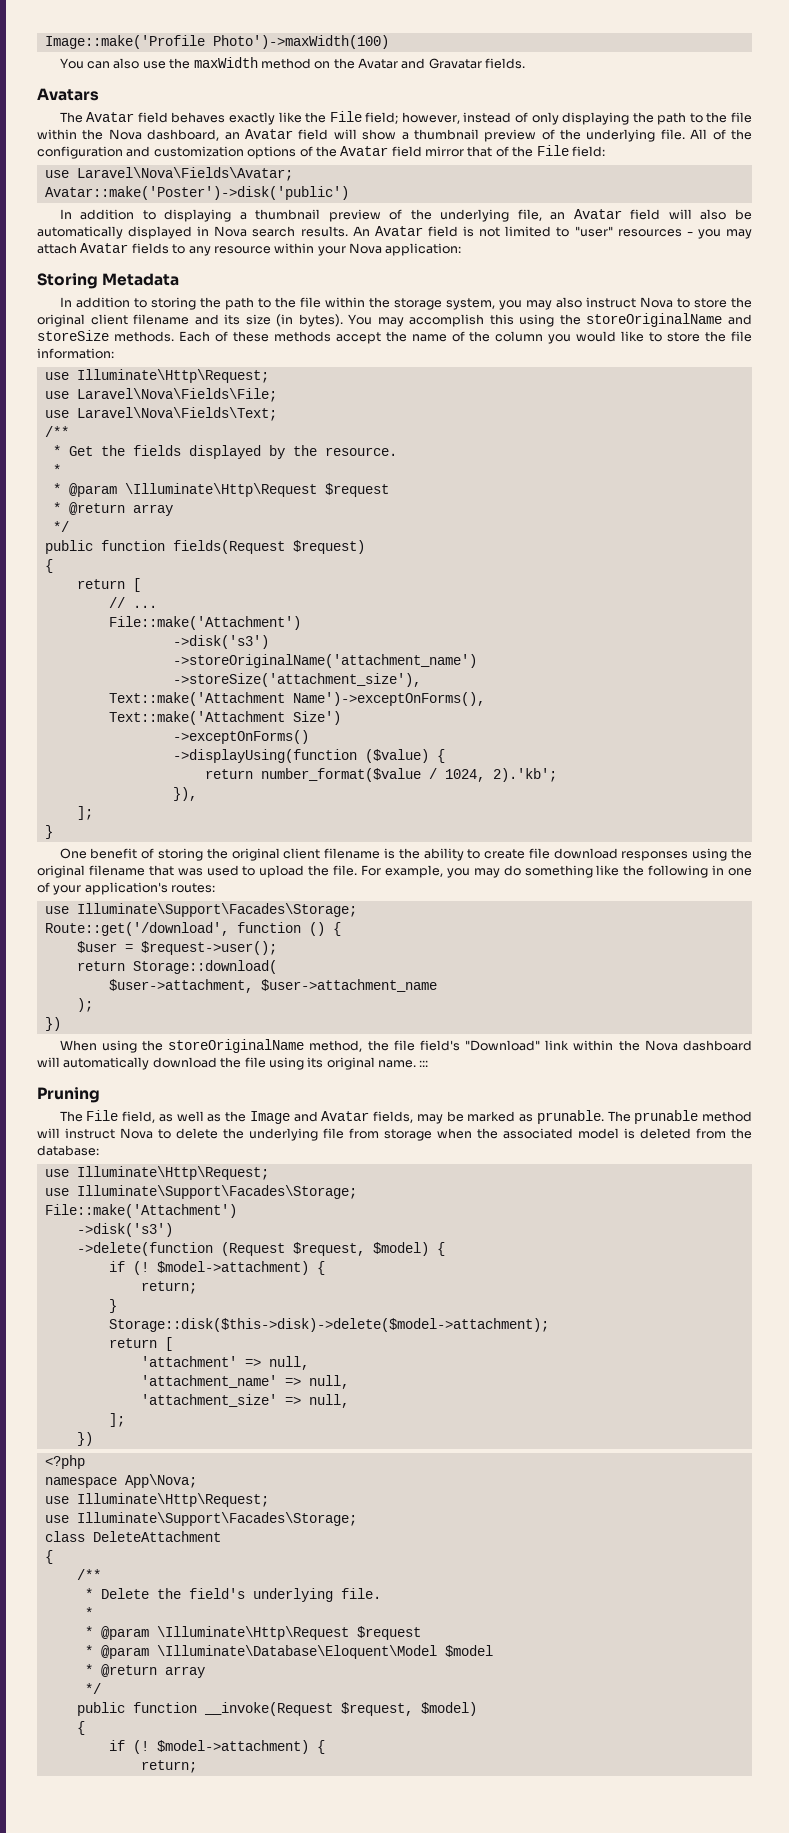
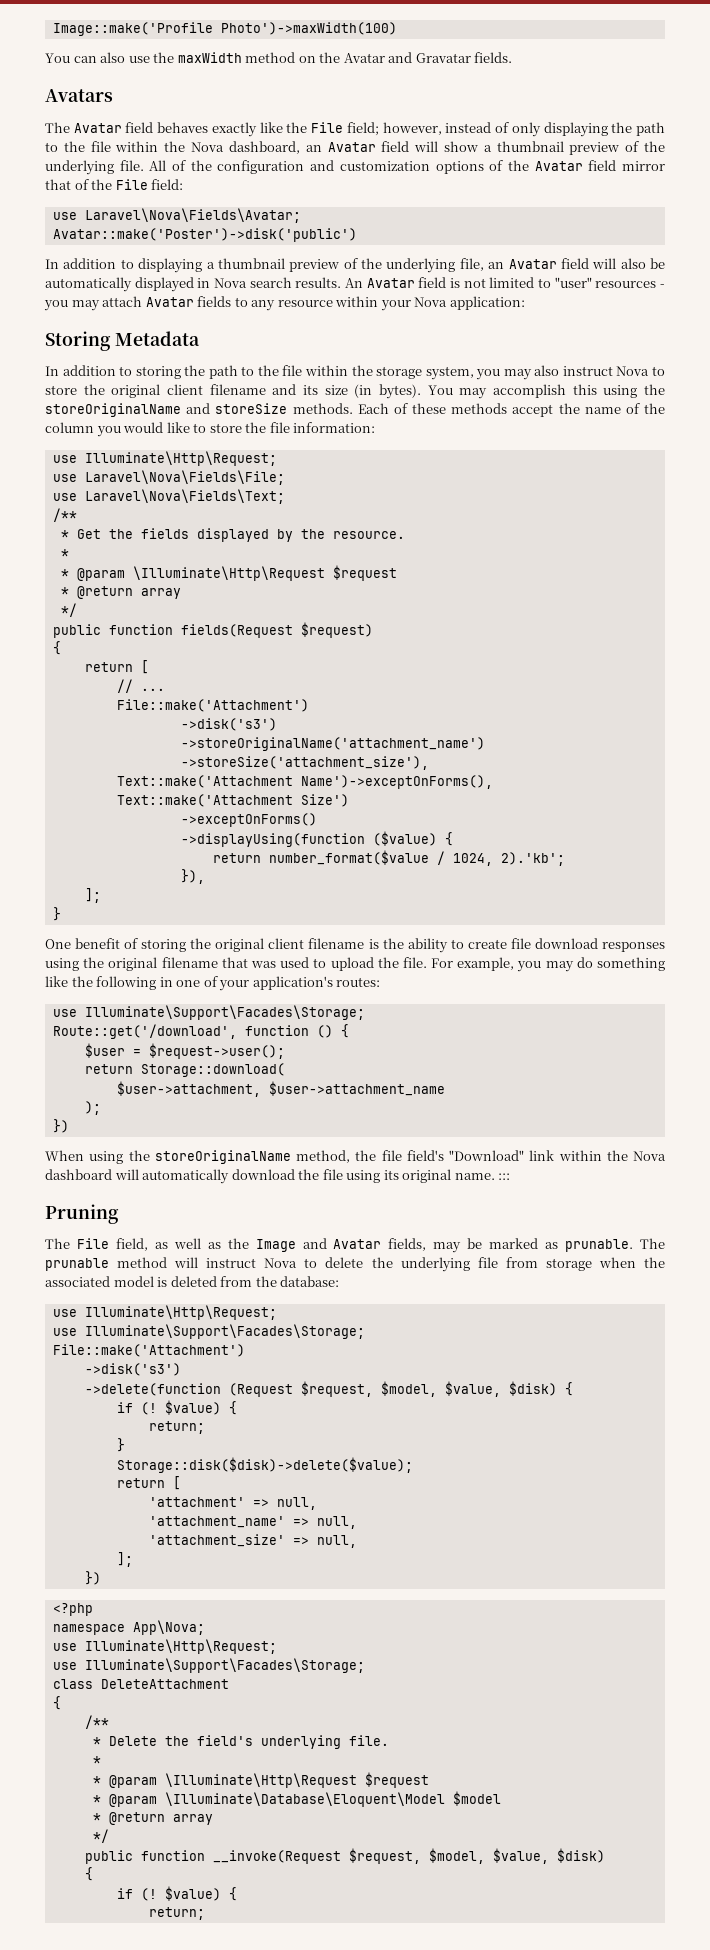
[372,1242,445,1256] [108,1261,309,1275] $model) { // if (! $model->attachment) -> [380,1381,573,1397] [116,1400,221,1415] $model, $value, $disk) { // if (! $value)
[108,1318,549,1332] Storage::disk($this->disk)->delete($model->attachment); -> [116,1457,413,1473] Storage::disk($disk)->delete($value);
[420,1702,477,1716] [76,1721,85,1735] [108,1740,309,1754] $model) // { // if (! $model->attachment) -> [428,1848,605,1864] [84,1867,93,1881] [116,1886,221,1901] $model, $value, $disk) // { // if (! $value)

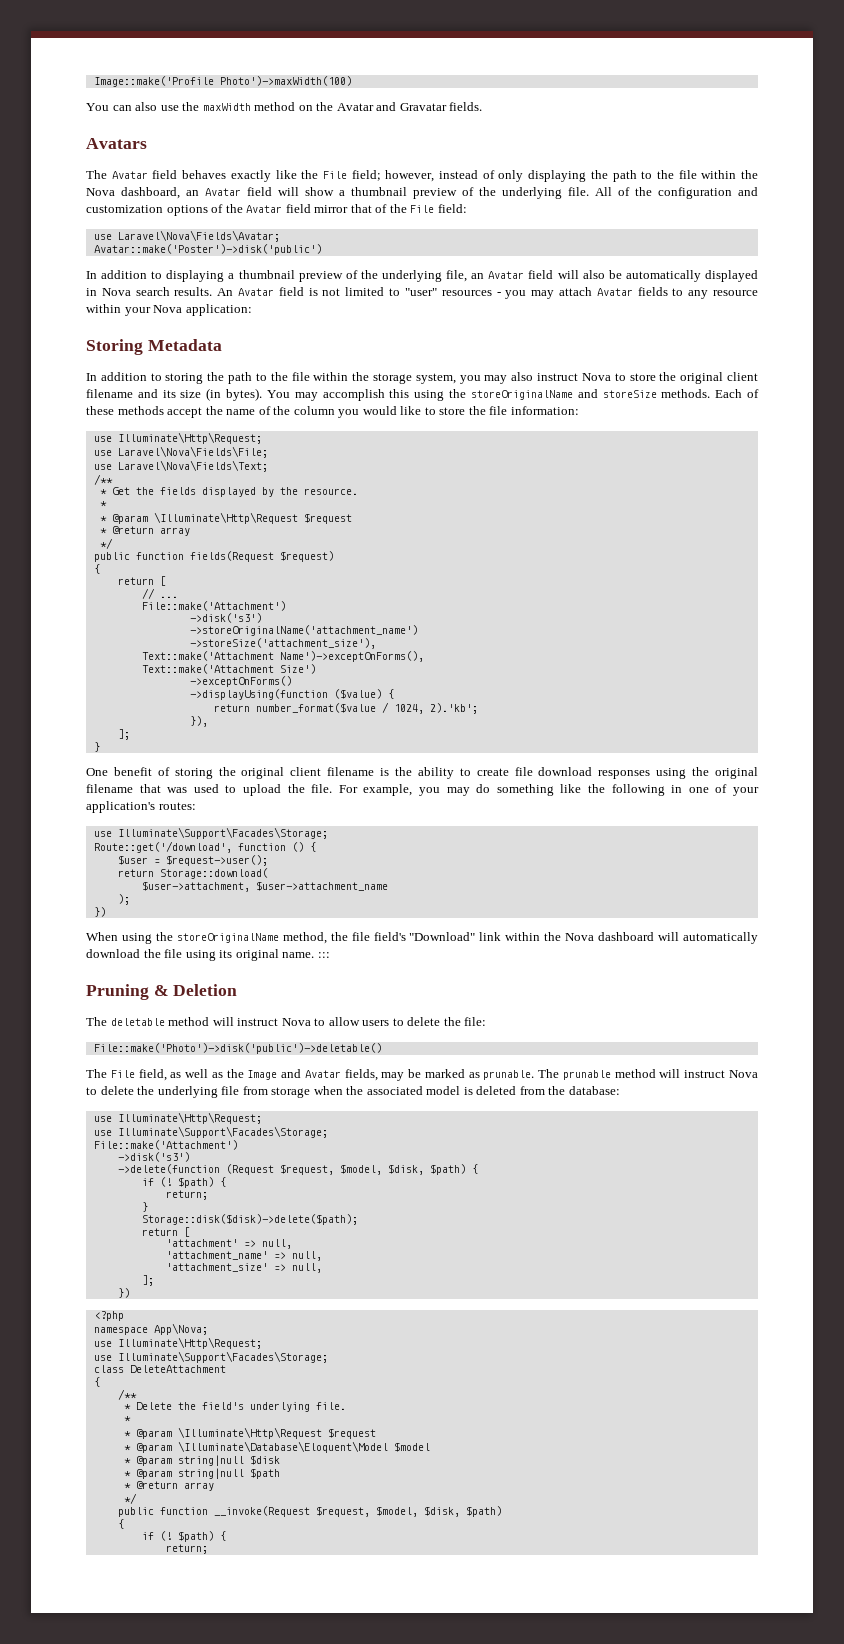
(119, 1214) none -> [153,984,238,996] [86,1017,487,1026] [93,1043,382,1054] & Deletion // The deletable method will instruct Nova to allow users to delete the file: // File::make('Photo')->disk('public')->deletable()
[444,1381,573,1397] [116,1400,221,1415] $value, $disk) { // if (! $value) -> [387,1164,478,1175] [141,1177,214,1188] $disk, $path) { // if (! $path)
[116,1457,413,1473] Storage::disk($disk)->delete($value); -> [141,1214,358,1225] Storage::disk($disk)->delete($path);
(501, 1798) none -> [123,1455,280,1466] [123,1468,280,1479] // * @param string|null $disk // * @param string|null $path
[492,1848,605,1864] [84,1867,93,1881] [116,1886,221,1901] $value, $disk) // { // if (! $value) -> [423,1506,502,1517] [117,1519,124,1529] [141,1531,214,1542] $disk, $path) // { // if (! $path)

